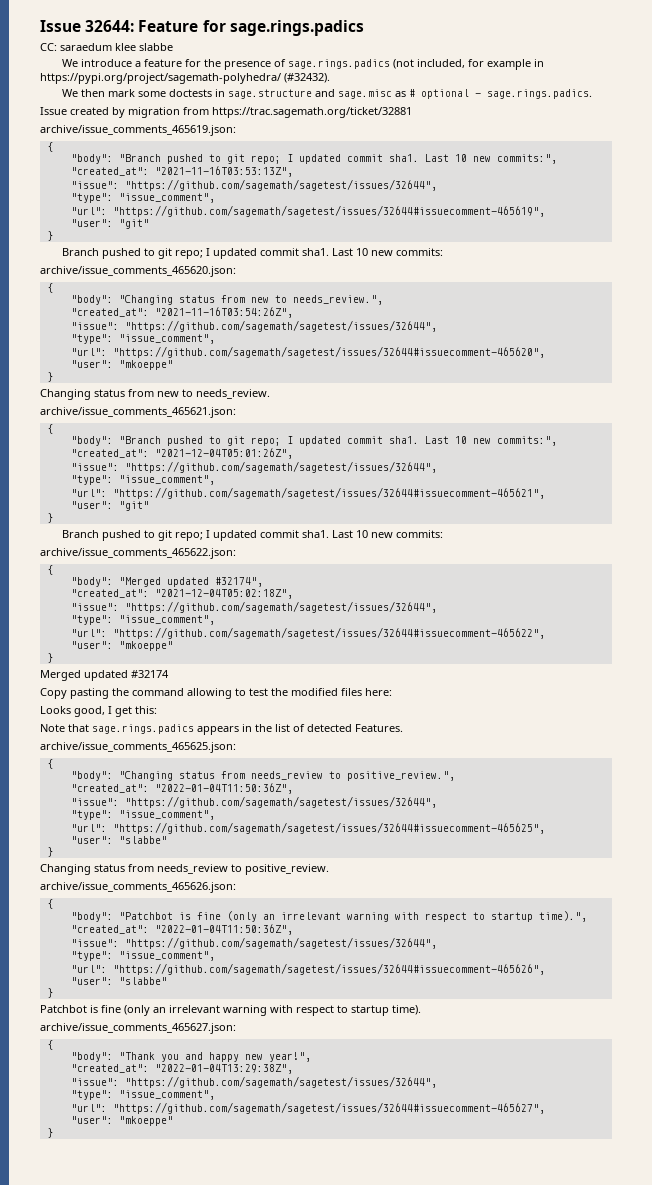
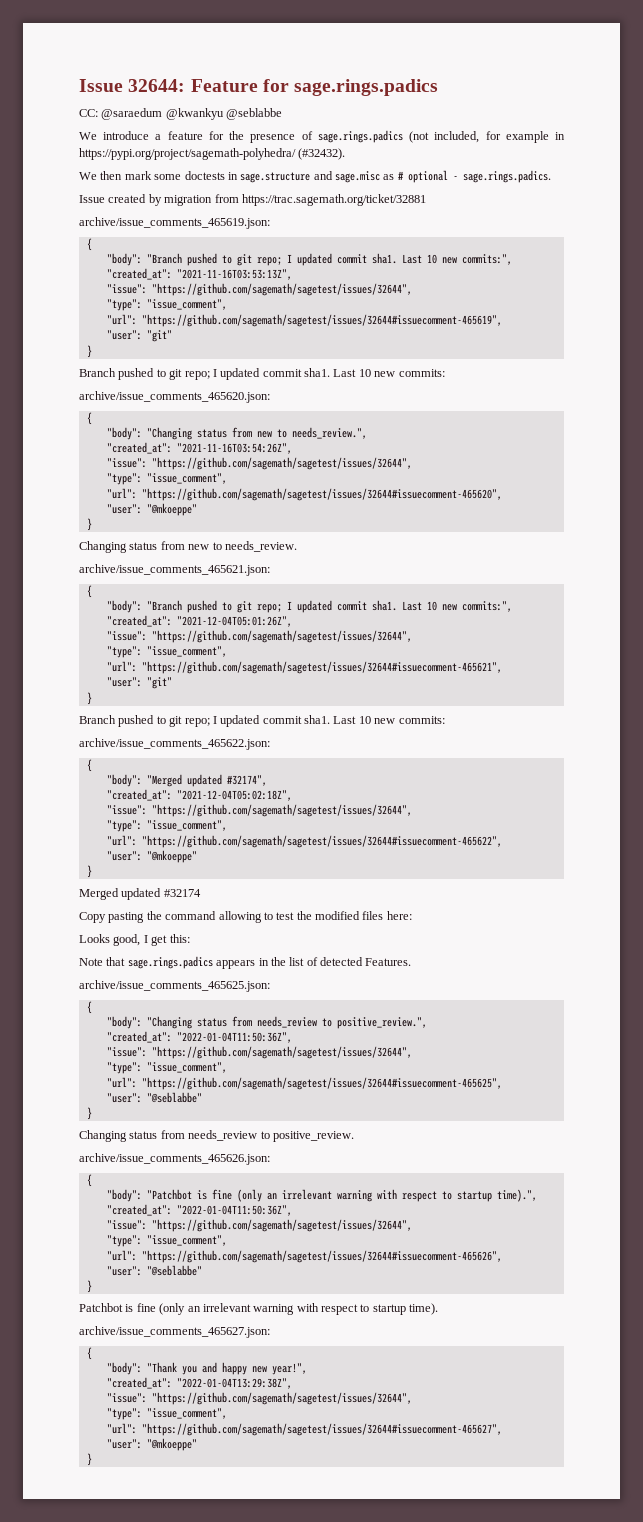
[60,43,173,51] saraedum klee slabbe -> [101,108,283,120] @saraedum @kwankyu @seblabbe
[118,360,173,370] "mkoeppe" -> [146,503,197,516] "@mkoeppe"
[118,641,173,651] "mkoeppe" -> [146,850,197,863] "@mkoeppe"
[118,836,167,844] "slabbe" -> [146,1092,202,1103] "@seblabbe"
[118,977,167,985] "slabbe" -> [146,1265,202,1276] "@seblabbe"
[118,1116,173,1126] "mkoeppe" -> [146,1438,197,1451] "@mkoeppe"

